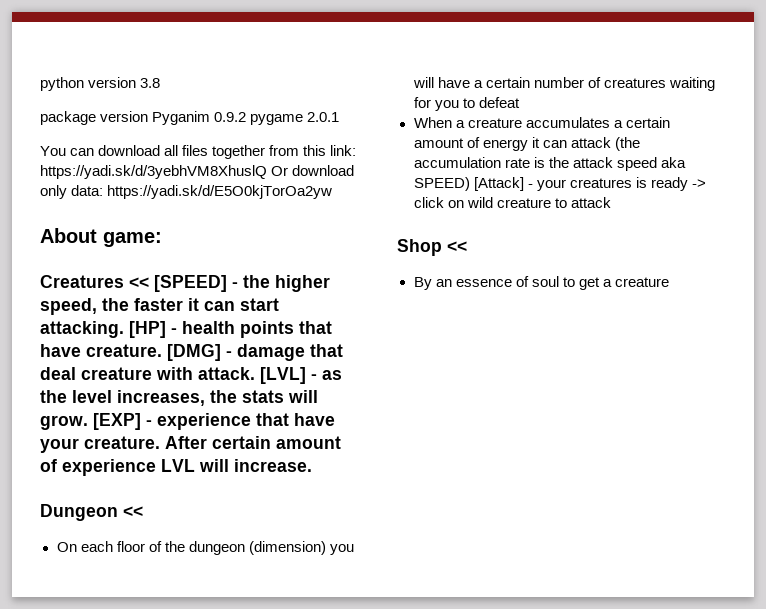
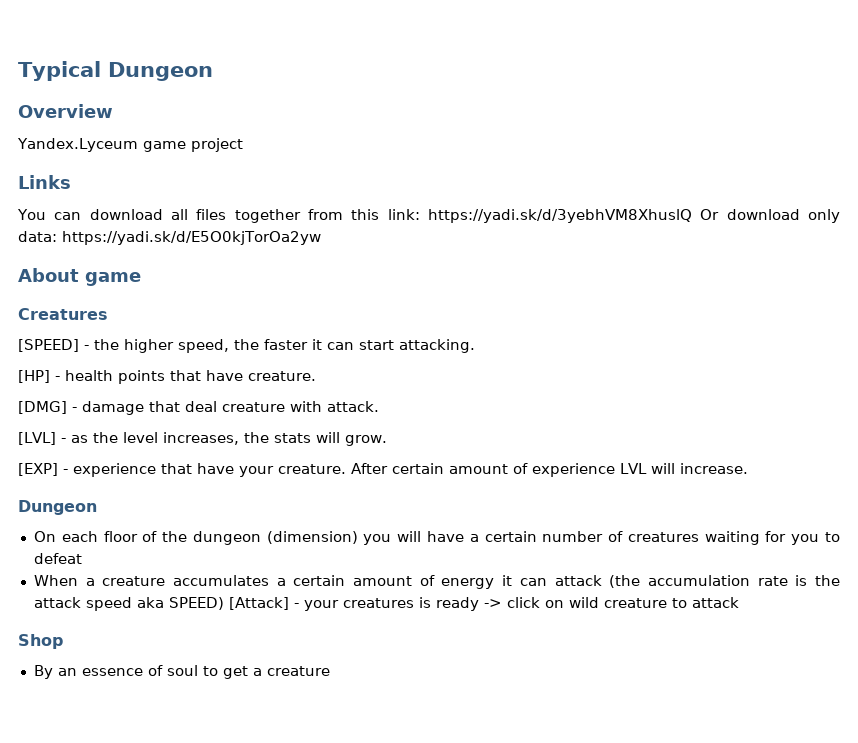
[40,77,161,91] [40,111,340,125] python version 3.8 // package version Pyganim 0.9.2 pygame 2.0.1 -> [18,61,213,81] [18,104,113,118] [17,138,243,152] [18,175,71,189] Typical Dungeon // Overview // Yandex.Lyceum game project // Links
[103,232,162,247] game: -> [85,272,141,286] game
[129,277,149,288] << -> (108, 314) //
(124, 329) none -> (475, 346) //
(162, 350) none -> (316, 376) //
(255, 373) none -> (379, 406) //
(88, 422) none -> (387, 440) //
[123,506,143,517] << -> (97, 507) none
[447,241,467,252] << -> (63, 641) none

